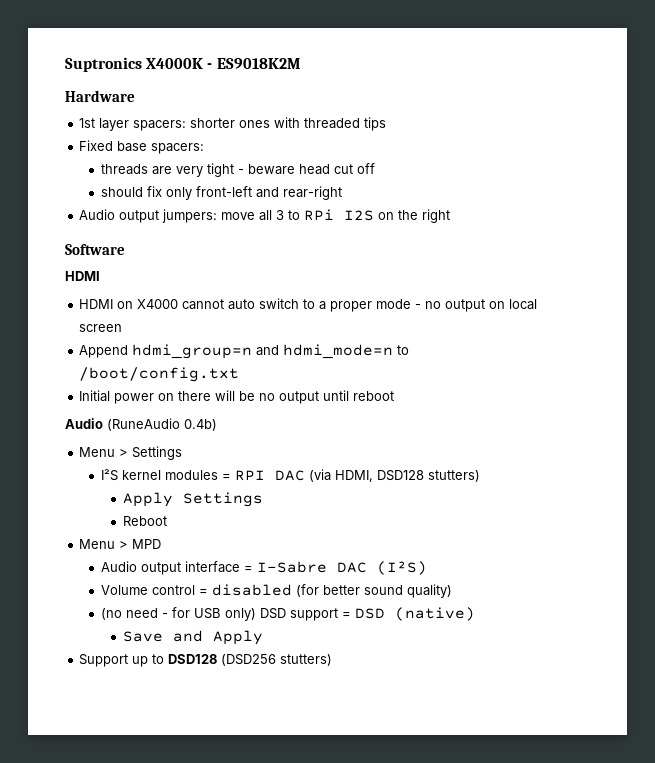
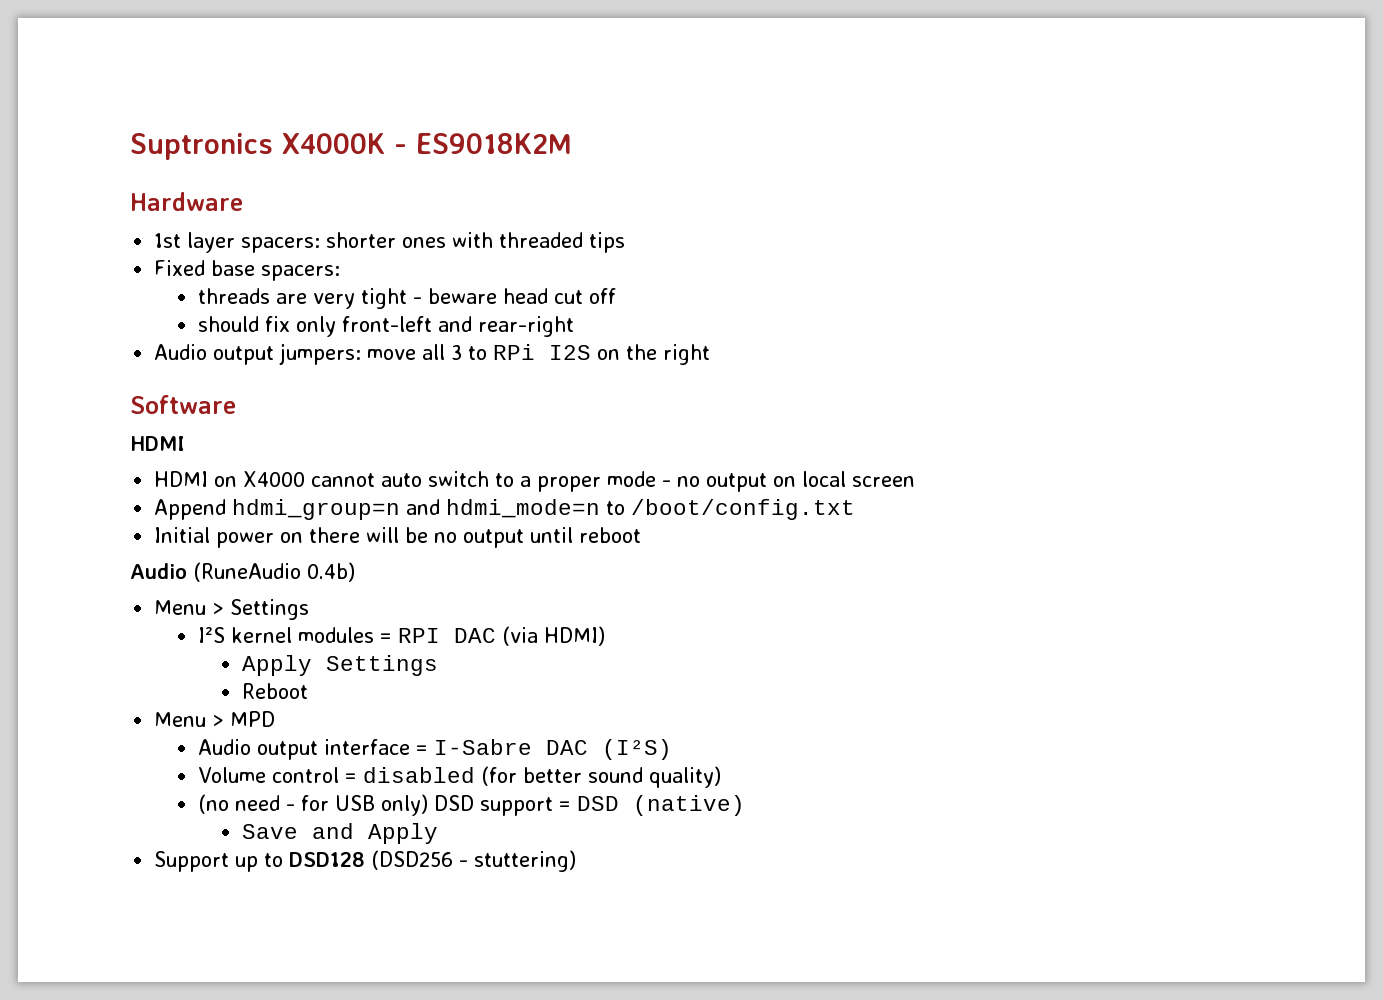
[335,470,481,482] HDMI, DSD128 stutters) -> [543,626,605,646] HDMI)
[280,654,333,666] stutters) -> [459,850,577,872] - stuttering)

